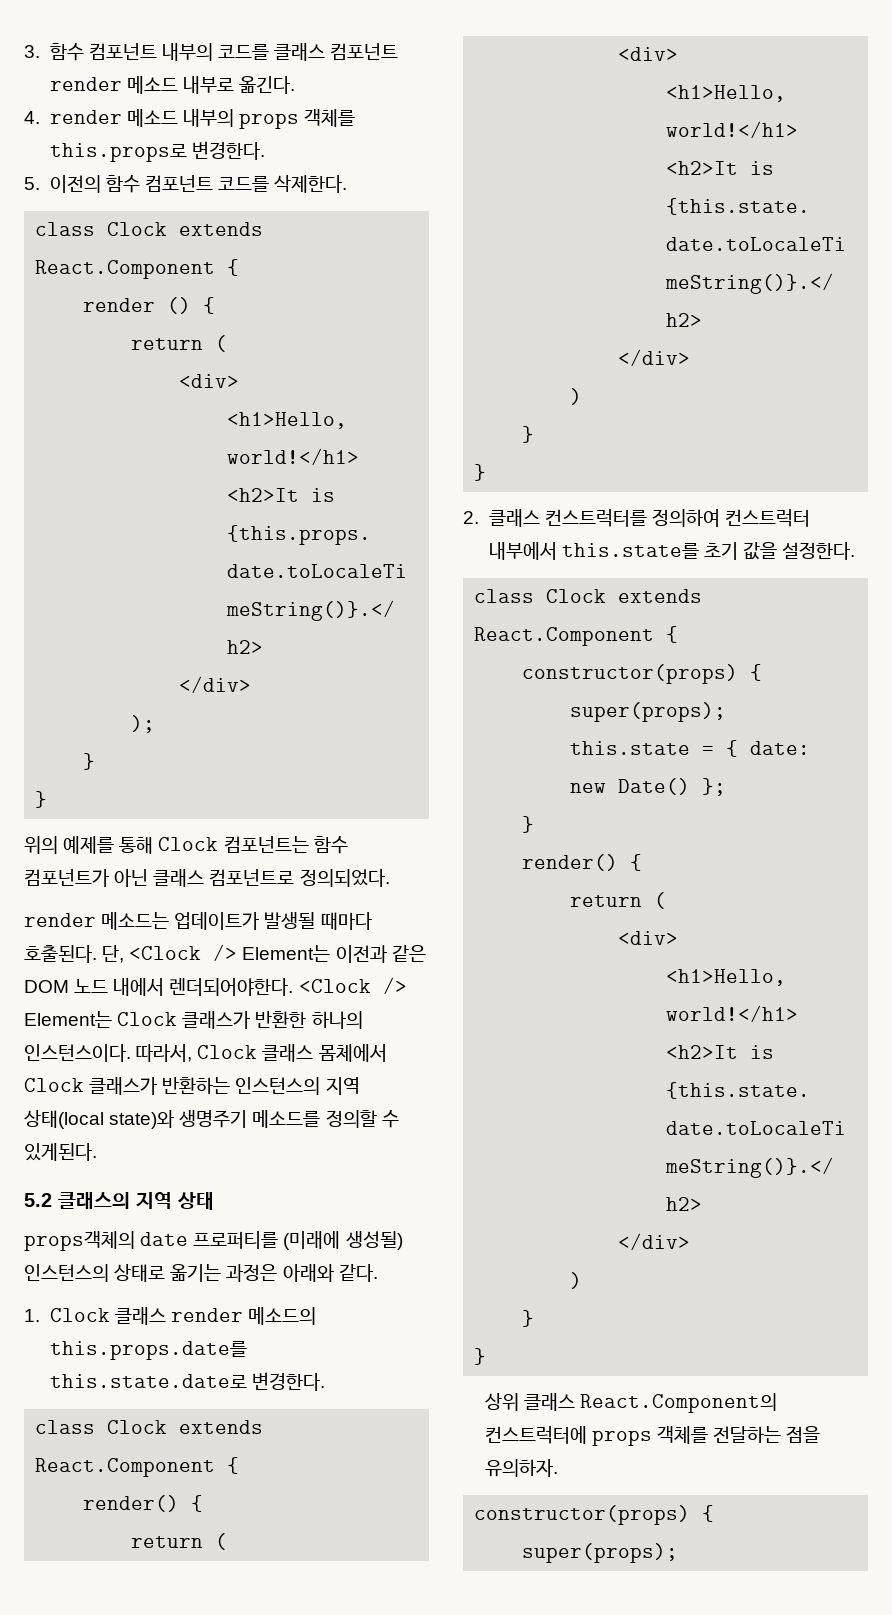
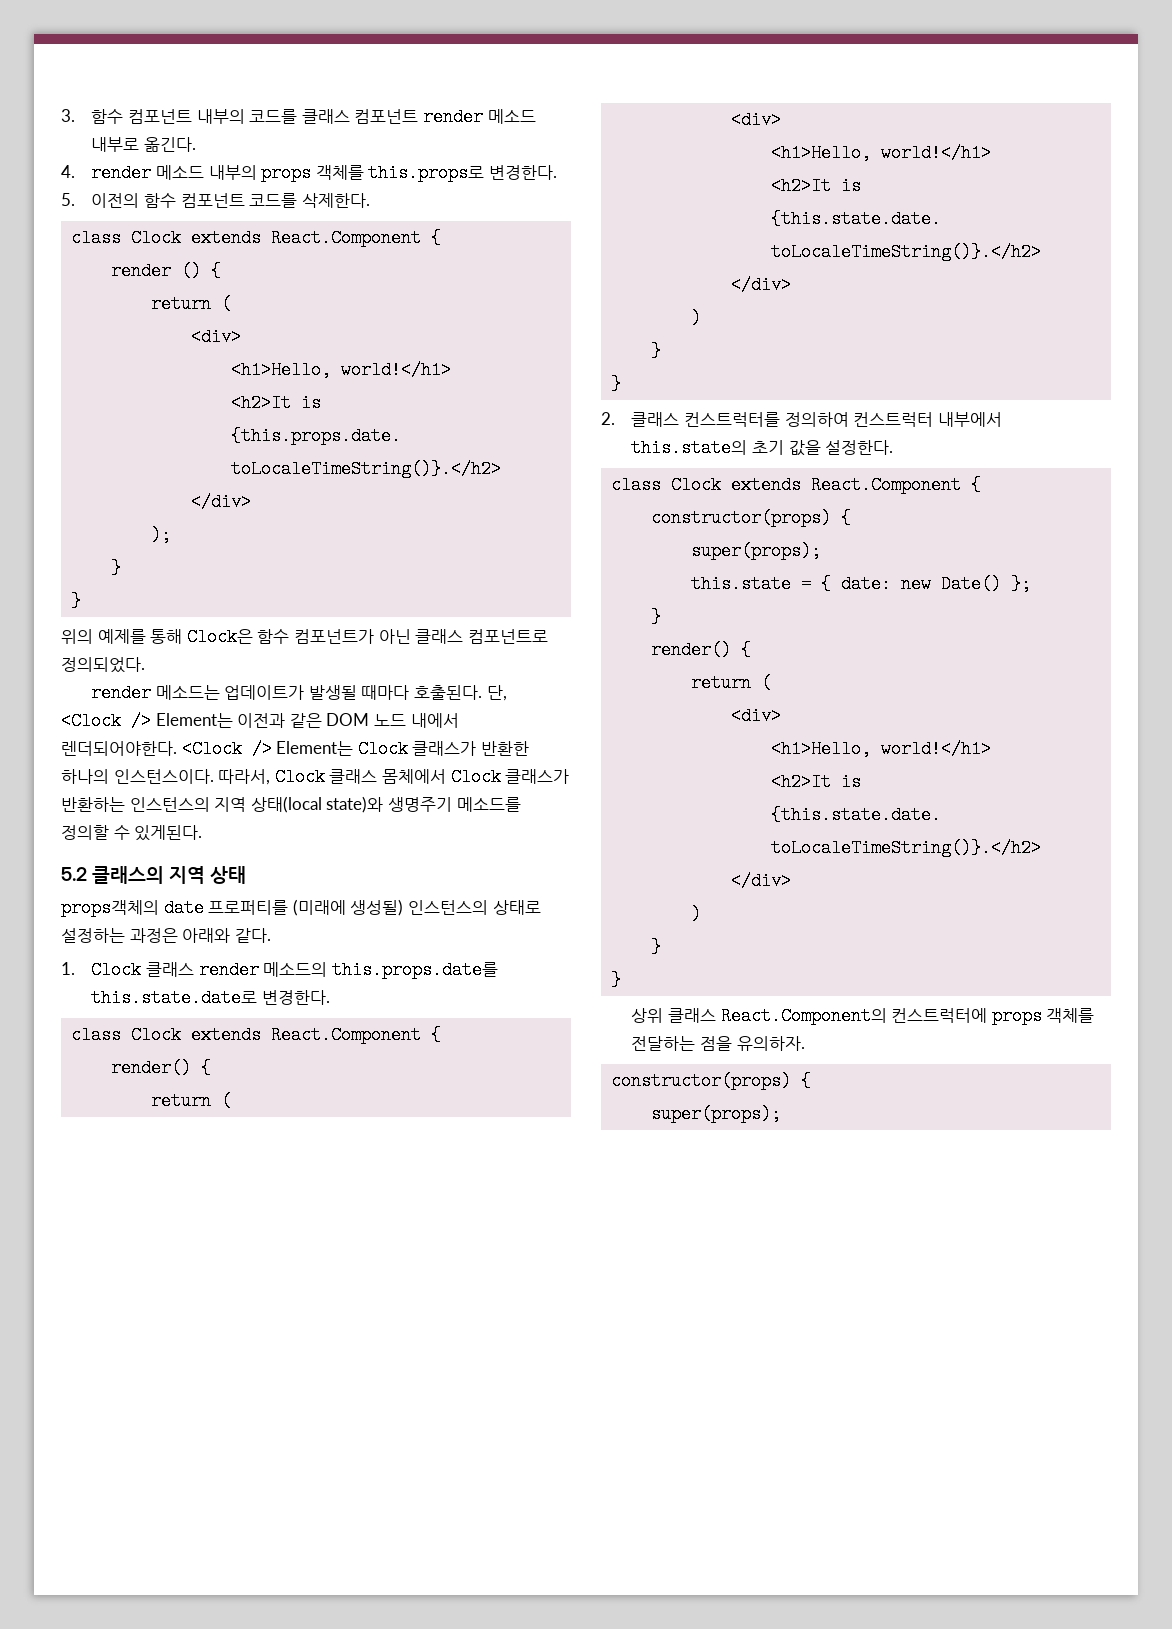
[158,836,309,853] Clock 컴포넌트는 -> [186,628,253,646] Clock은
[170,1264,222,1282] 옮기는 -> [61,928,125,943] 설정하는
[561,543,699,559] this.state를 -> [631,439,748,457] this.state의

